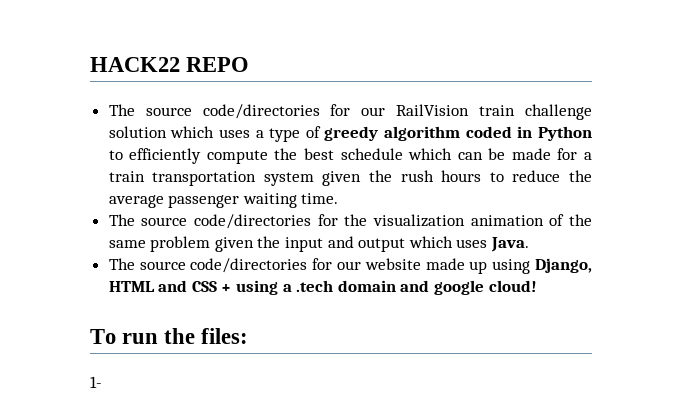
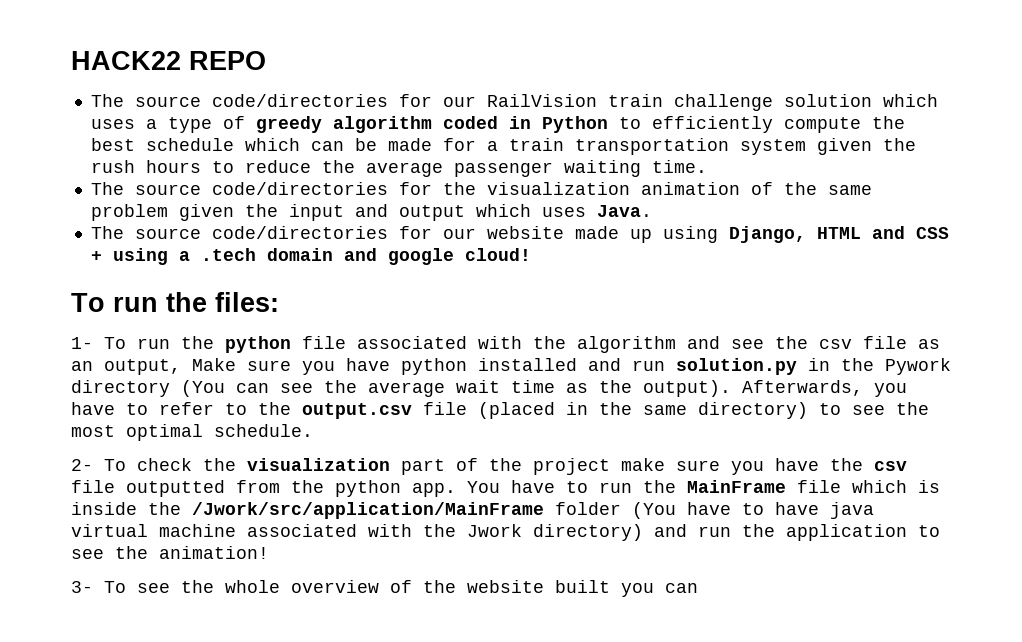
(102, 382) none -> [104,336,940,353] [71,358,951,375] [71,380,907,397] [71,402,929,419] [71,424,313,441] [71,458,907,475] [71,480,940,497] [71,502,874,519] [71,524,940,541] [71,546,269,559] [71,580,698,597] To run the python file associated with the algorithm and see the csv file as an output, Make sure you have python installed and run solution.py in the Pywork directory (You can see the average wait time as the output). Afterwards, you have to refer to the output.csv file (placed in the same directory) to see the most optimal schedule. // 2- To check the visualization part of the project make sure you have the csv file outputted from the python app. You have to run the MainFrame file which is inside the /Jwork/src/application/MainFrame folder (You have to have java virtual machine associated with the Jwork directory) and run the application to see the animation! // 3- To see the whole overview of the website built you can

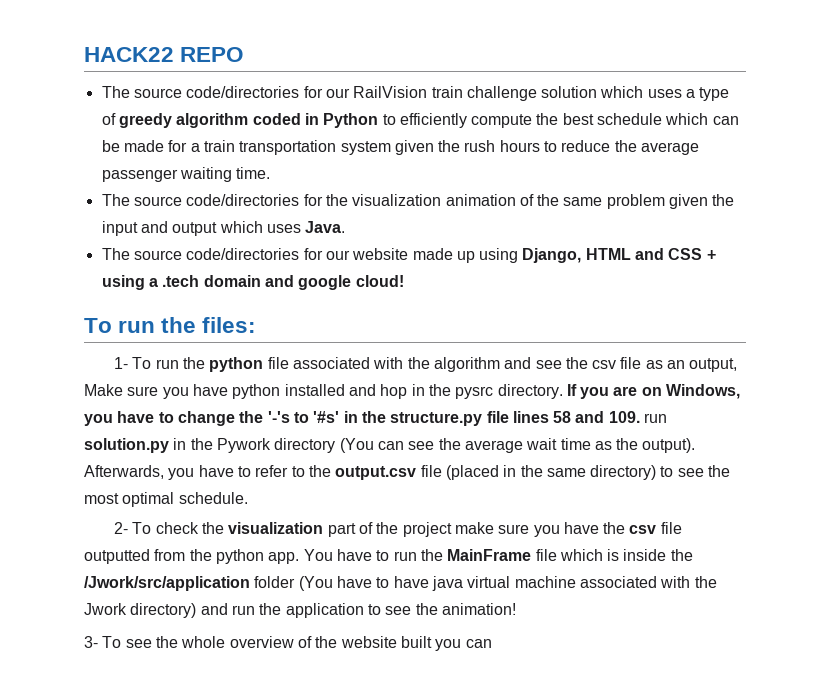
(621, 364) none -> [380,384,741,399] [84,411,640,426] hop in the pysrc directory. If you are on Windows, you have to change the '-'s to '#s' in the structure.py file lines 58 and 109.
[192,502,544,519] /Jwork/src/application/MainFrame -> [84,576,250,591] /Jwork/src/application

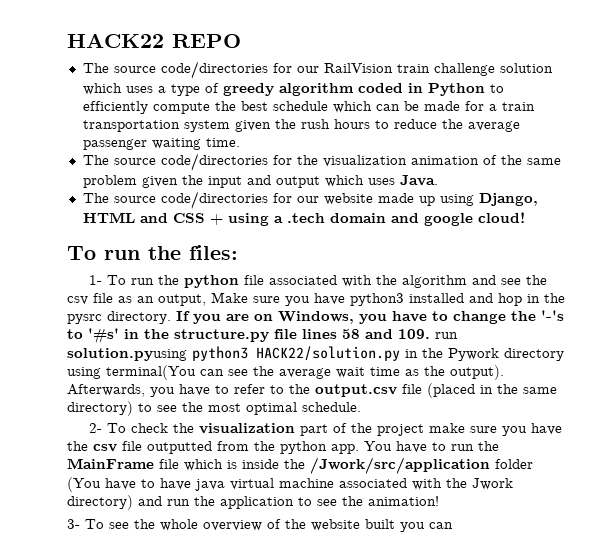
[232,384,281,399] python -> [350,293,404,306] python3
[84,438,169,453] solution.py -> [67,346,400,361] solution.pyusing python3 HACK22/solution.py
[339,438,374,453] (You -> [67,365,196,380] using terminal(You

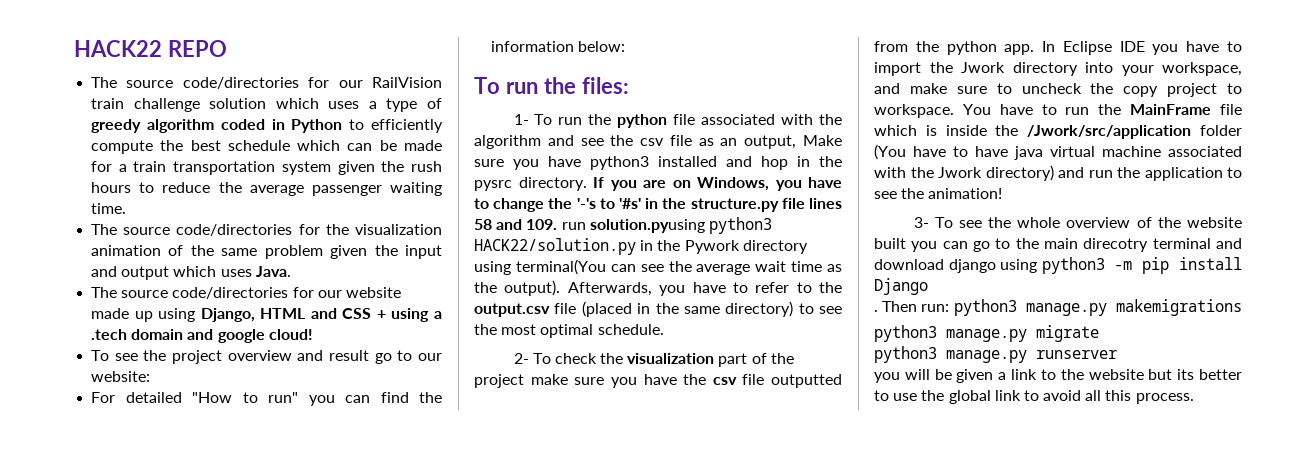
(525, 217) none -> [91,350,442,364] [91,371,151,382] [91,392,442,406] [491,41,626,52] // To see the project overview and result go to our website: // For detailed "How to run" you can find the information below:
(359, 449) none -> [1042,41,1242,55] [874,62,1242,76] [874,83,1242,97] [874,104,954,118] In Eclipse IDE you have to import the Jwork directory into your workspace, and make sure to uncheck the copy project to workspace.
(453, 525) none -> [973,238,1242,252] [874,257,1242,274] [874,278,928,295] [874,299,1242,316] [874,325,1099,342] [874,346,1117,363] [874,369,1242,383] [874,390,1194,404] go to the main direcotry terminal and download django using python3 -m pip install Django // . Then run: python3 manage.py makemigrations // python3 manage.py migrate // python3 manage.py runserver // you will be given a link to the website but its better to use the global link to avoid all this process.

